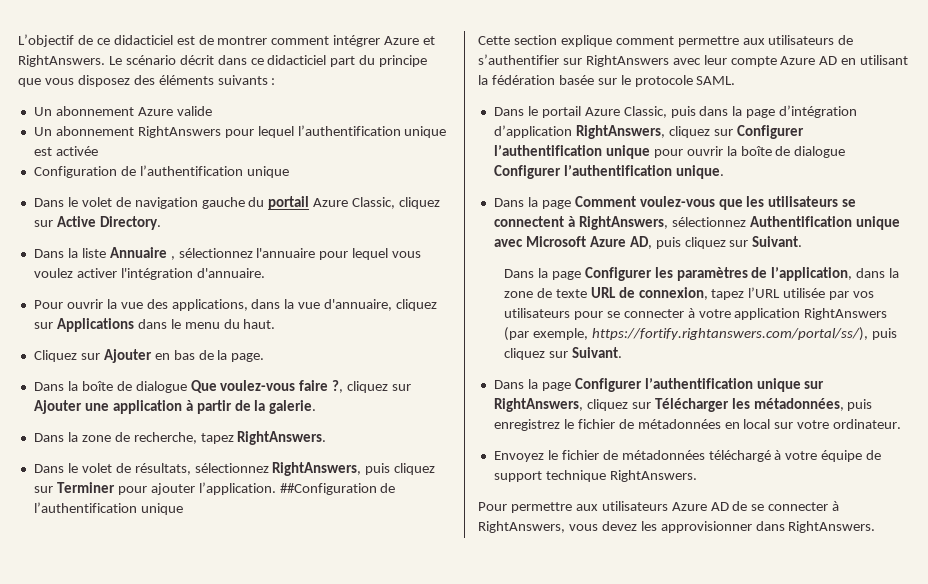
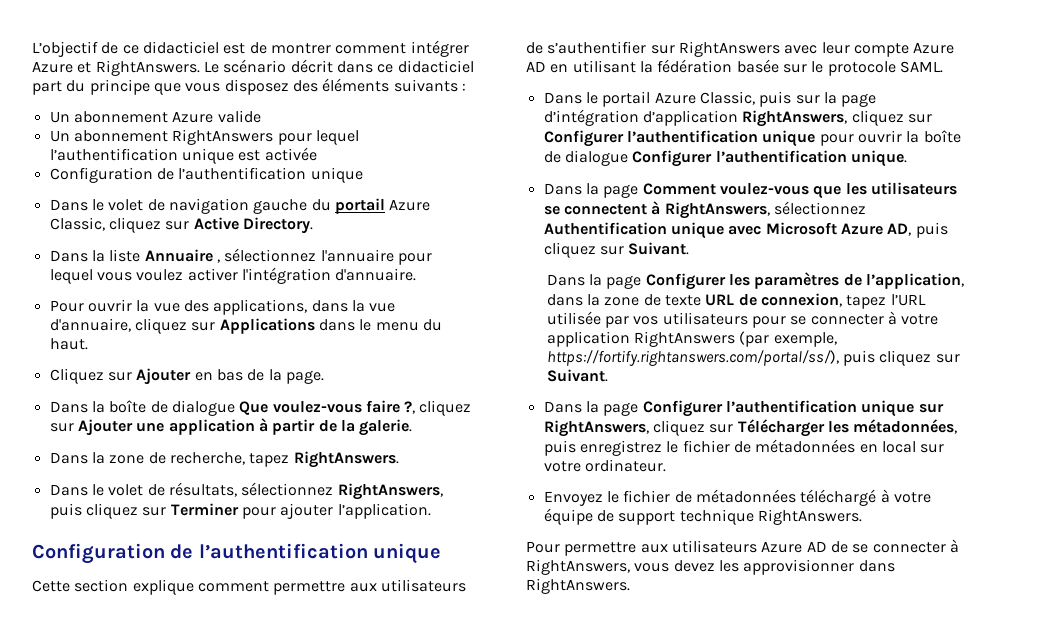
[279,483,377,495] ##Configuration -> [32,543,165,564] // Configuration
[699,106,729,116] dans -> [795,95,820,104] sur

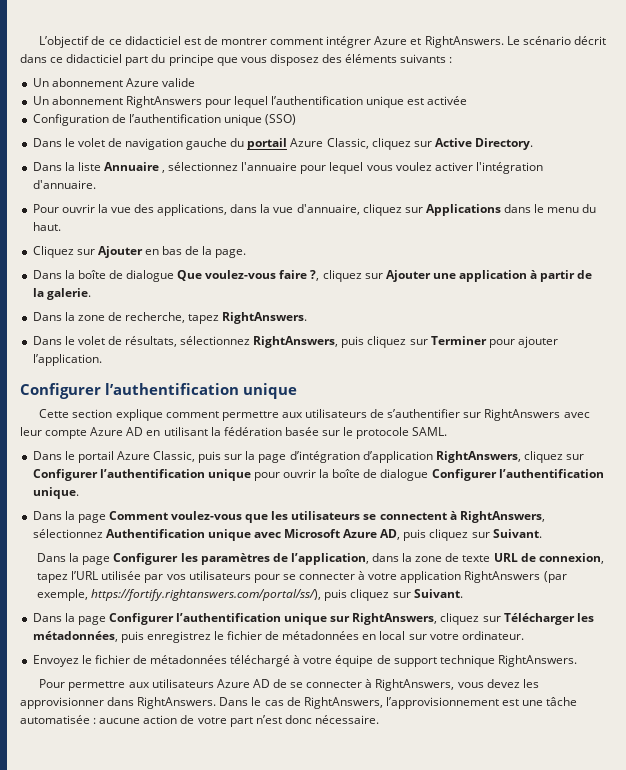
(363, 175) none -> [265,114,297,125] (SSO)
[32,543,194,564] Configuration de -> [20,383,101,399] Configurer
(630, 586) none -> [219,697,578,709] [20,715,379,727] Dans le cas de RightAnswers, l’approvisionnement est une tâche automatisée : aucune action de votre part n’est donc nécessaire.

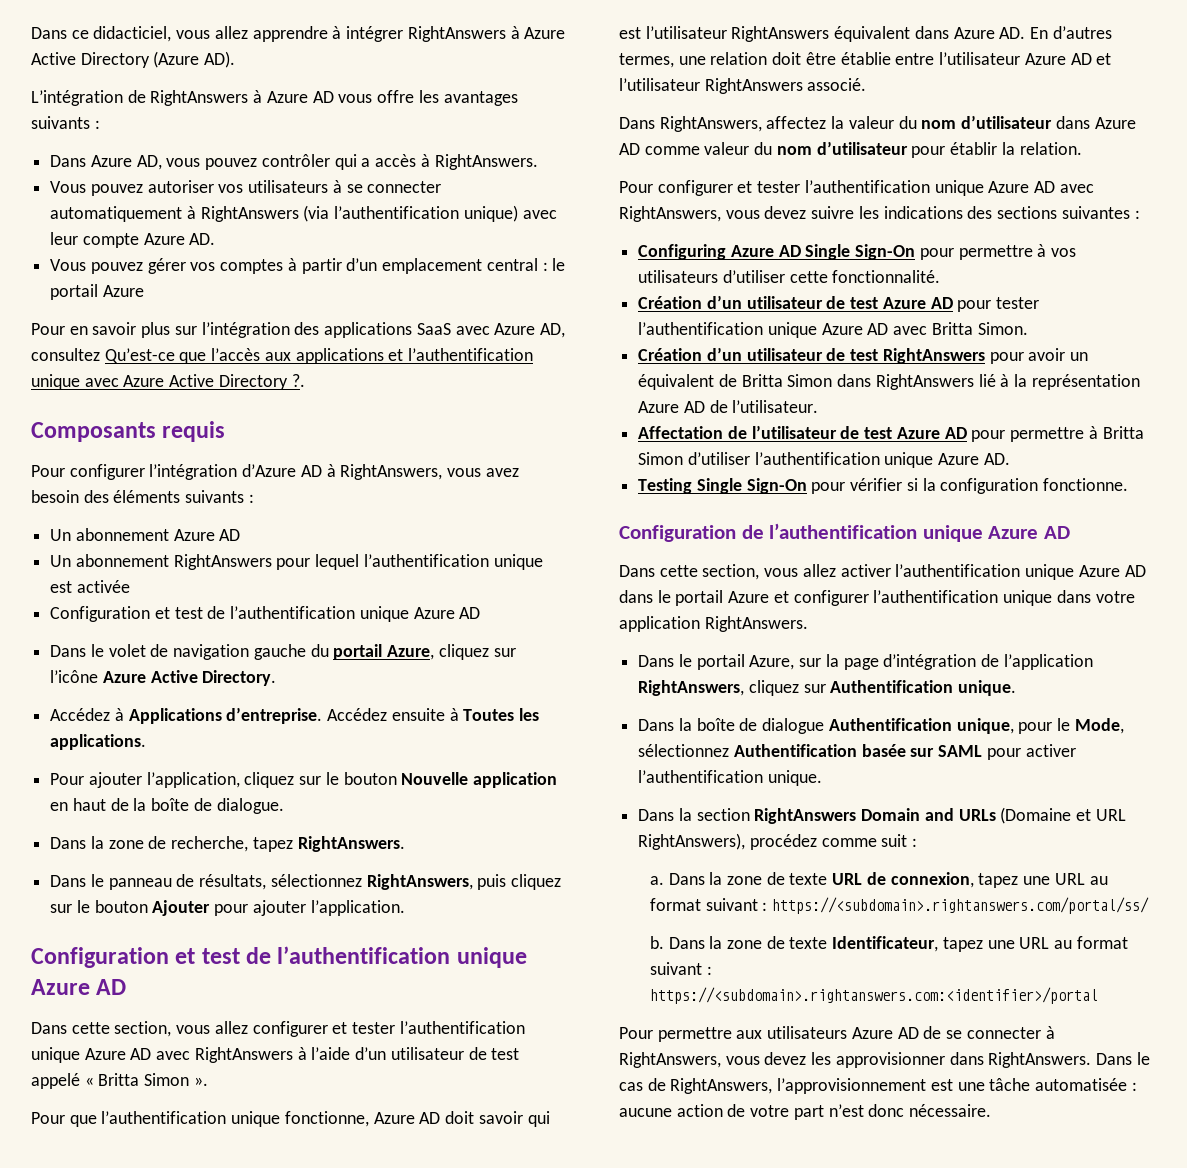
[39,36,606,48] [20,54,319,66] L’objectif de ce didacticiel est de montrer comment intégrer Azure et RightAnswers. Le scénario décrit dans ce didacticiel part du principe que vous disposez -> [31,26,566,42] [31,51,236,68] [31,90,518,106] [31,116,100,129] [50,154,538,170] [50,180,442,196] [50,205,557,222] [50,232,216,248] [50,258,566,274] [50,284,144,300] [31,322,565,338] [31,348,534,364] [31,374,305,390] [31,421,226,442] [31,464,519,480] [31,490,79,503] Dans ce didacticiel, vous allez apprendre à intégrer RightAnswers à Azure Active Directory (Azure AD). // L’intégration de RightAnswers à Azure AD vous offre les avantages suivants : // Dans Azure AD, vous pouvez contrôler qui a accès à RightAnswers. // Vous pouvez autoriser vos utilisateurs à se connecter automatiquement à RightAnswers (via l’authentification unique) avec leur compte Azure AD. // Vous pouvez gérer vos comptes à partir d’un emplacement central : le portail Azure // Pour en savoir plus sur l’intégration des applications SaaS avec Azure AD, consultez Qu’est-ce que l’accès aux applications et l’authentification unique avec Azure Active Directory ?. // Composants requis // Pour configurer l’intégration d’Azure AD à RightAnswers, vous avez besoin
[161,78,195,87] valide -> [219,529,241,541] AD
[111,114,297,126] de l’authentification unique (SSO) -> [154,606,481,622] et test de l’authentification unique Azure AD
[290,138,534,150] [32,162,543,174] [32,180,96,189] [32,204,597,216] [32,222,61,231] [32,246,247,258] [32,270,593,282] [32,288,91,300] Azure Classic, cliquez sur Active Directory. // Dans la liste Annuaire , sélectionnez l'annuaire pour lequel vous voulez activer l'intégration d'annuaire. // Pour ouvrir la vue des applications, dans la vue d'annuaire, cliquez sur Applications dans le menu du haut. // Cliquez sur Ajouter en bas de la page. // Dans la boîte de dialogue Que voulez-vous faire ?, cliquez sur Ajouter une application à partir de la galerie. -> [387,644,516,660] [50,670,277,686] [50,707,540,724] [50,734,147,750] [50,772,558,788] [50,798,284,814] Azure, cliquez sur l’icône Azure Active Directory. // Accédez à Applications d’entreprise. Accédez ensuite à Toutes les applications. // Pour ajouter l’application, cliquez sur le bouton Nouvelle application en haut de la boîte de dialogue.
[77,336,105,345] volet -> [108,878,172,890] panneau
[430,336,487,345] Terminer -> [76,900,211,916] le bouton Ajouter
[20,383,297,399] [39,409,590,421] [20,427,448,439] Configurer l’authentification unique // Cette section explique comment permettre aux utilisateurs de s’authentifier sur RightAnswers avec leur compte Azure AD en utilisant la fédération basée sur le protocole SAML. -> [31,946,527,968] [31,979,127,995] [31,1021,525,1037] [31,1047,520,1063] [31,1073,208,1089] [31,1111,550,1127] [619,26,1112,42] [619,52,1112,68] [619,78,867,94] [619,115,1136,132] [619,141,1082,158] [619,180,1094,196] [619,206,1140,222] [638,244,1077,260] [638,270,941,283] [638,295,1040,312] [638,322,1028,338] [638,347,1089,364] [638,374,1140,390] [638,400,819,413] [638,425,1144,442] [638,452,1010,468] [638,478,1129,494] [619,523,1070,542] [619,564,1146,580] [619,590,1135,606] [619,616,808,632] Configuration et test de l’authentification unique Azure AD // Dans cette section, vous allez configurer et tester l’authentification unique Azure AD avec RightAnswers à l’aide d’un utilisateur de test appelé « Britta Simon ». // Pour que l’authentification unique fonctionne, Azure AD doit savoir qui est l’utilisateur RightAnswers équivalent dans Azure AD. En d’autres termes, une relation doit être établie entre l’utilisateur Azure AD et l’utilisateur RightAnswers associé. // Dans RightAnswers, affectez la valeur du nom d’utilisateur dans Azure AD comme valeur du nom d’utilisateur pour établir la relation. // Pour configurer et tester l’authentification unique Azure AD avec RightAnswers, vous devez suivre les indications des sections suivantes : // Configuring Azure AD Single Sign-On pour permettre à vos utilisateurs d’utiliser cette fonctionnalité. // Création d’un utilisateur de test Azure AD pour tester l’authentification unique Azure AD avec Britta Simon. // Création d’un utilisateur de test RightAnswers pour avoir un équivalent de Britta Simon dans RightAnswers lié à la représentation Azure AD de l’utilisateur. // Affectation de l’utilisateur de test Azure AD pour permettre à Britta Simon d’utiliser l’authentification unique Azure AD. // Testing Single Sign-On pour vérifier si la configuration fonctionne. // Configuration de l’authentification unique Azure AD // Dans cette section, vous allez activer l’authentification unique Azure AD dans le portail Azure et configurer l’authentification unique dans votre application RightAnswers.
[116,451,222,463] Azure Classic, puis -> [749,655,795,670] Azure,
[362,451,585,463] [32,469,604,481] [32,487,79,499] [32,511,545,523] [32,529,542,541] [37,553,400,565] d’application RightAnswers, cliquez sur Configurer l’authentification unique pour ouvrir la boîte de dialogue Configurer l’authentification unique. // Dans la page Comment voulez-vous que les utilisateurs se connectent à RightAnswers, sélectionnez Authentification unique avec Microsoft Azure AD, puis cliquez sur Suivant. // Dans la page Configurer les paramètres de l’application, dans -> [981,654,1093,670] [638,680,1017,696] [638,718,1124,734] [638,744,1076,760] [638,770,822,786] [638,807,1126,824] [638,833,918,850] [649,873,705,885] de l’application RightAnswers, cliquez sur Authentification unique. // Dans la boîte de dialogue Authentification unique, pour le Mode, sélectionnez Authentification basée sur SAML pour activer l’authentification unique. // Dans la section RightAnswers Domain and URLs (Domaine et URL RightAnswers), procédez comme suit : // a. Dans
[71,571,567,583] [37,589,463,601] [32,613,594,625] [32,631,524,643] [32,655,577,667] l’URL utilisée par vos utilisateurs pour se connecter à votre application RightAnswers (par exemple, https://fortify.rightanswers.com/portal/ss/), puis cliquez sur Suivant. // Dans la page Configurer l’authentification unique sur RightAnswers, cliquez sur Télécharger les métadonnées, puis enregistrez le fichier de métadonnées en local sur votre ordinateur. // Envoyez le fichier de métadonnées téléchargé à votre équipe de support technique RightAnswers. -> [1023,873,1108,885] [649,897,1149,914] [649,936,1128,952] [649,962,712,975] [649,987,1098,1004] une URL au format suivant : https://<subdomain>.rightanswers.com/portal/ss/ // b. Dans la zone de texte Identificateur, tapez une URL au format suivant : https://<subdomain>.rightanswers.com:<identifier>/portal

